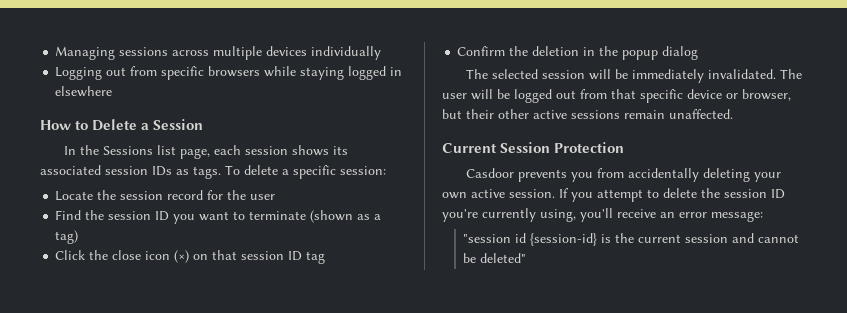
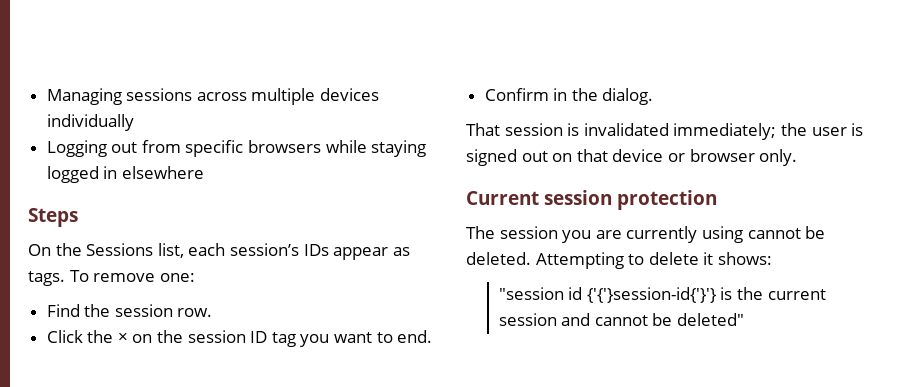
[40,119,204,131] [63,145,348,159] [40,165,386,179] [55,190,276,201] [55,210,382,224] [55,230,79,244] [55,250,326,264] [457,46,699,60] [465,69,802,83] [442,89,791,103] [442,109,733,119] [442,142,625,153] [465,168,781,182] [442,188,785,202] [442,208,763,222] How to Delete a Session // In the Sessions list page, each session shows its associated session IDs as tags. To delete a specific session: // Locate the session record for the user // Find the session ID you want to terminate (shown as a tag) // Click the close icon (×) on that session ID tag // Confirm the deletion in the popup dialog // The selected session will be immediately invalidated. The user will be logged out from that specific device or browser, but their other active sessions remain unaffected. // Current Session Protection // Casdoor prevents you from accidentally deleting your own active session. If you attempt to delete the session ID you're currently using, you'll receive an error message: -> [28,208,78,227] [28,243,410,260] [28,270,195,286] [46,304,213,317] [46,330,433,347] [484,88,654,105] [466,123,864,140] [466,149,798,166] [466,190,718,210] [466,226,826,243] [466,252,772,269] Steps // On the Sessions list, each session’s IDs appear as tags. To remove one: // Find the session row. // Click the × on the session ID tag you want to end. // Confirm in the dialog. // That session is invalidated immediately; the user is signed out on that device or browser only. // Current session protection // The session you are currently using cannot be deleted. Attempting to delete it shows:
[530,233,598,246] {session-id} -> [586,287,716,303] {'{'}session-id{'}'}

